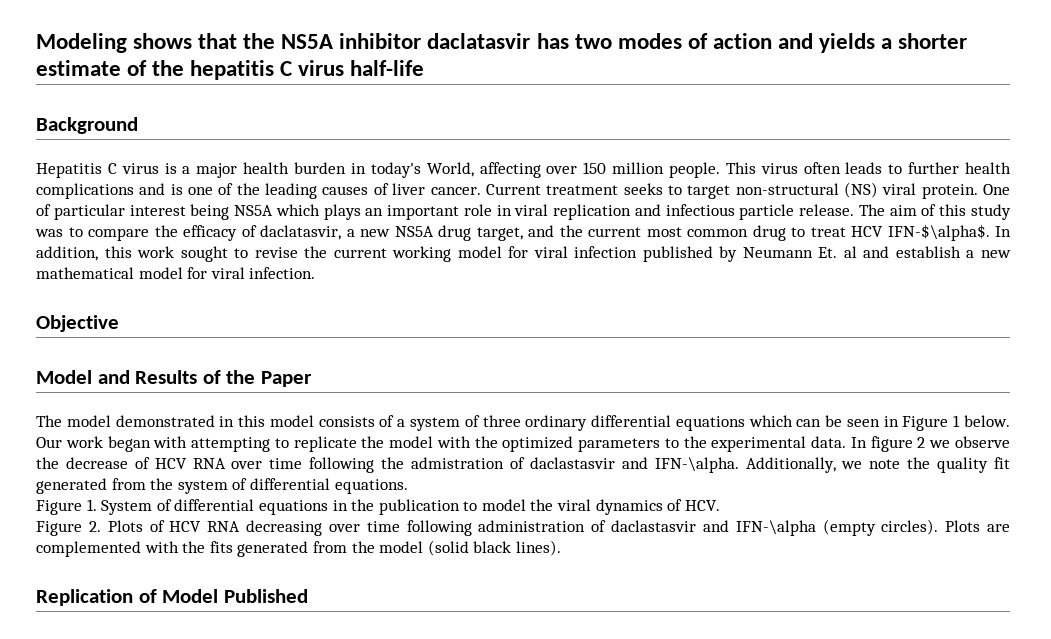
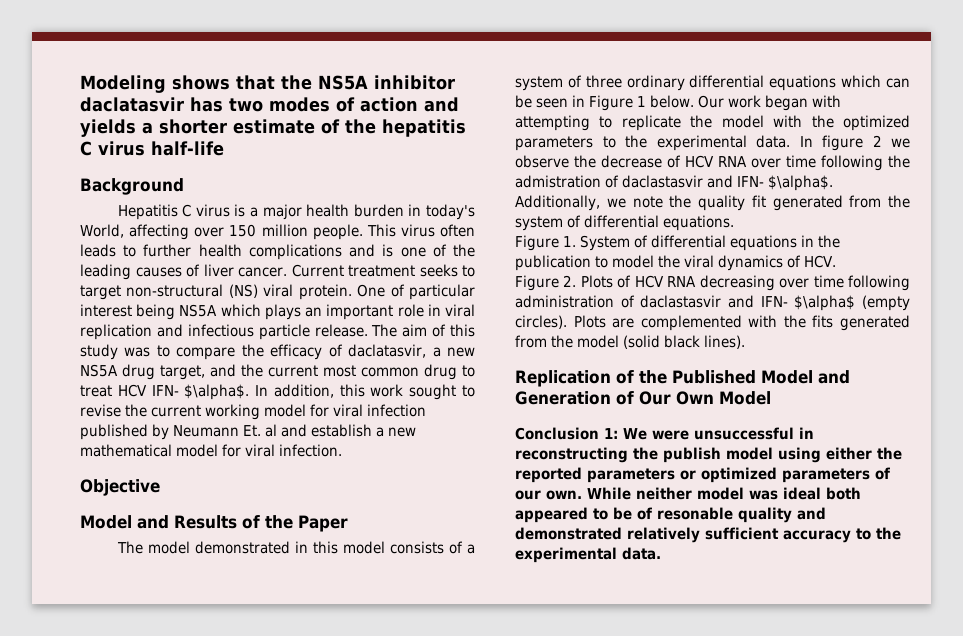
[887,224,990,241] IFN-$\alpha$. -> [151,384,250,400] IFN- $\alpha$.
[654,457,739,473] IFN-\alpha. -> [737,175,834,191] IFN- $\alpha$.
[735,520,816,536] IFN-\alpha -> [760,295,856,311] IFN- $\alpha$
[162,589,308,603] Model Published -> [639,370,850,384] [515,391,771,405] [515,427,814,440] [515,447,902,463] [515,467,890,483] [515,487,861,500] [515,507,826,523] [515,527,901,543] [515,547,661,563] the Published Model and Generation of Our Own Model // Conclusion 1: We were unsuccessful in reconstructing the publish model using either the reported parameters or optimized parameters of our own. While neither model was ideal both appeared to be of resonable quality and demonstrated relatively sufficient accuracy to the experimental data.

